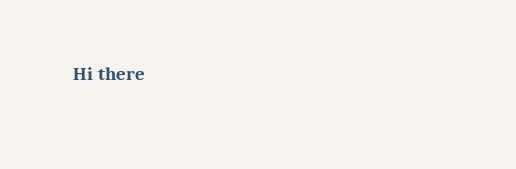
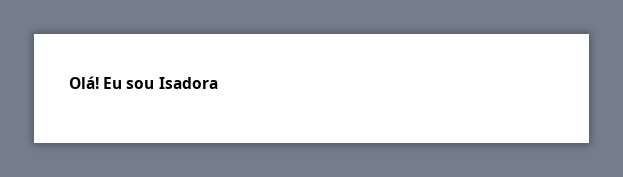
[73,67,146,80] Hi there -> [69,76,218,89] Olá! Eu sou Isadora

